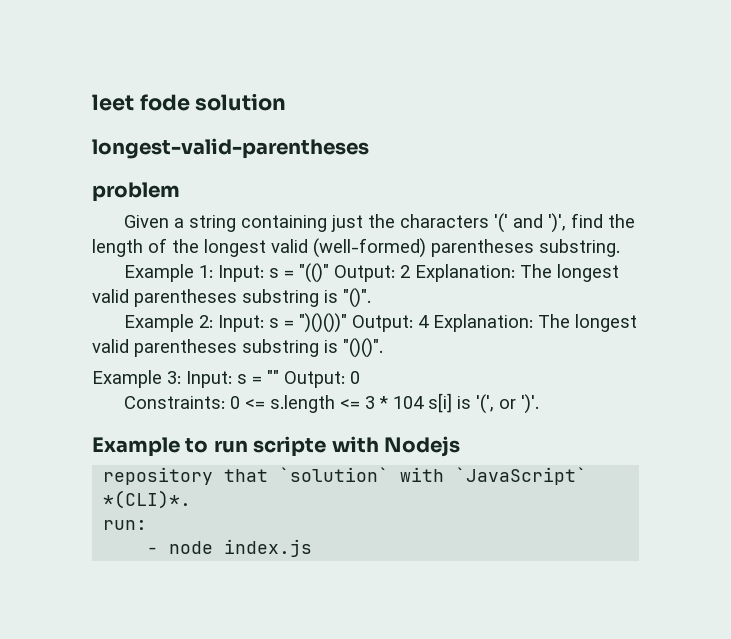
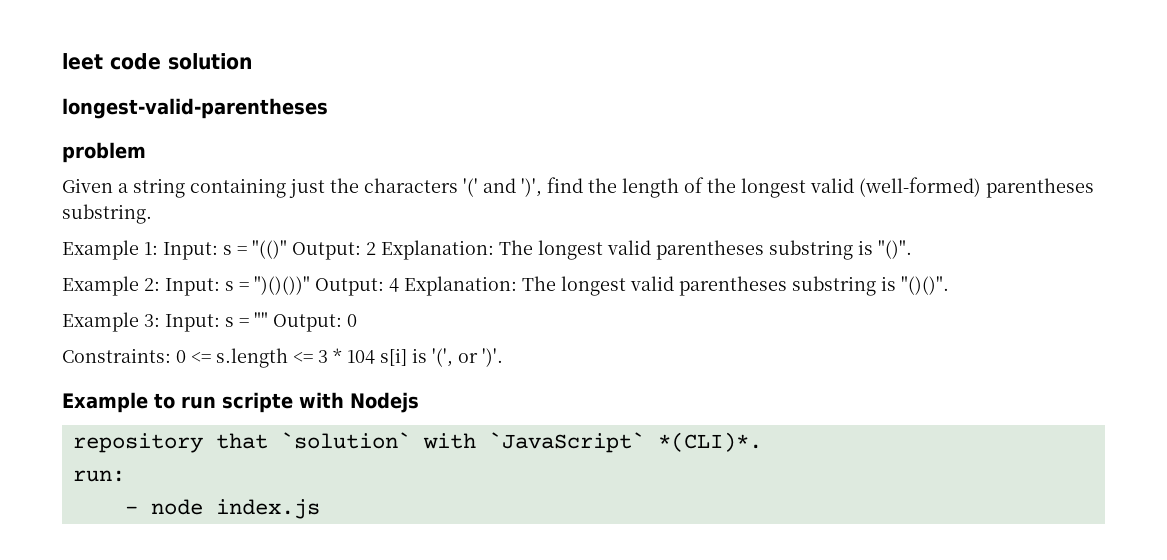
[139,94,190,111] fode -> [110,53,161,70] code

